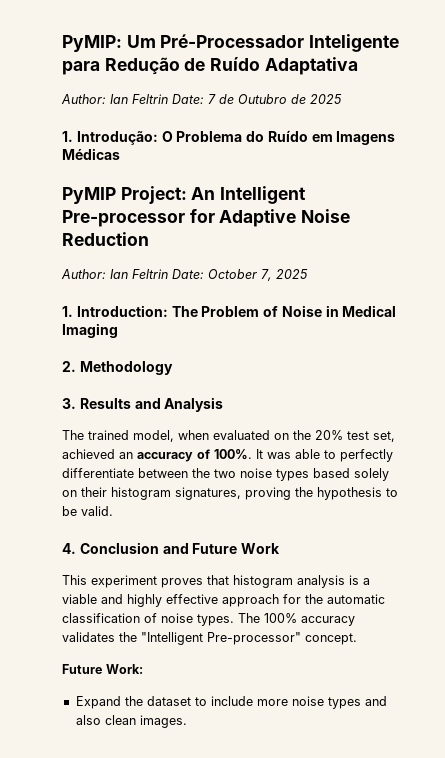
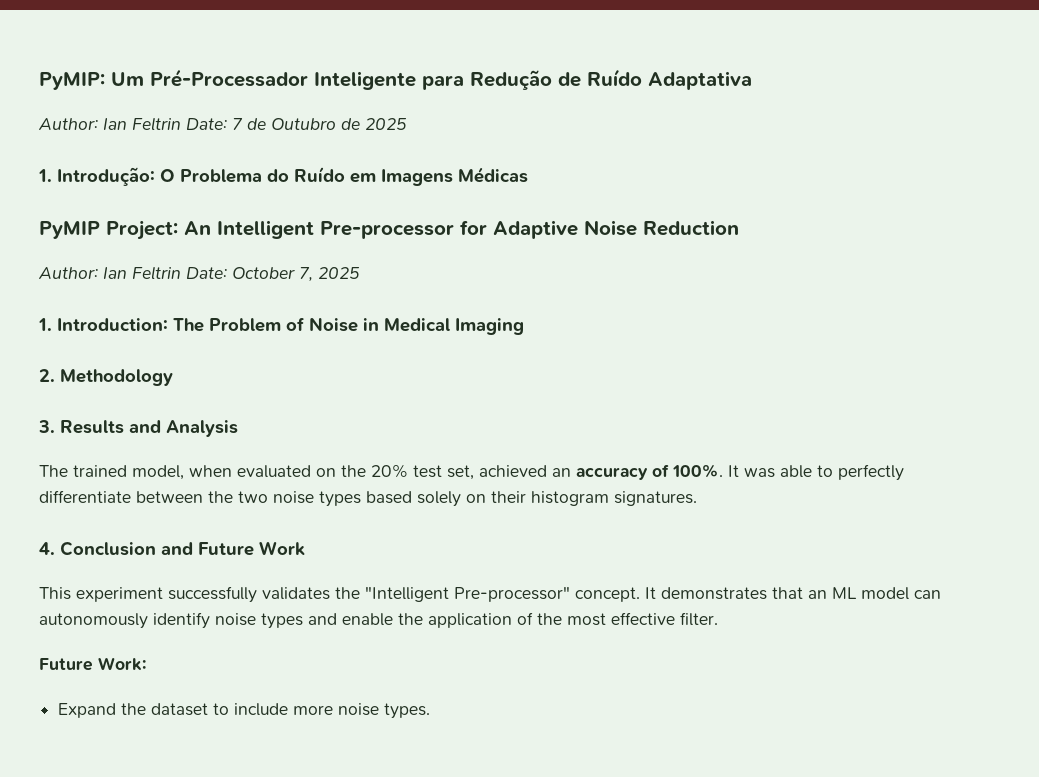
[175,487,398,500] [62,506,113,516] signatures, proving the hypothesis to be valid. -> [614,491,697,506] signatures.
[161,575,370,588] [62,594,385,607] [62,613,355,626] proves that histogram analysis is a viable and highly effective approach for the automatic classification of noise types. The 100% accuracy -> [168,586,257,603] successfully
(357, 639) none -> [645,587,941,600] [39,612,718,629] It demonstrates that an ML model can autonomously identify noise types and enable the application of the most effective filter.
[327,696,387,709] [75,715,187,728] types and also clean images. -> [384,703,431,719] types.

